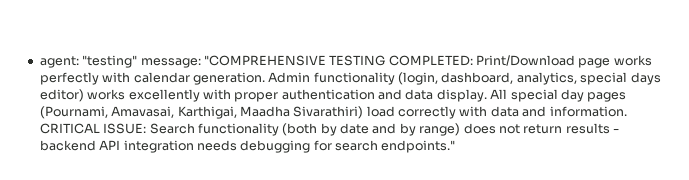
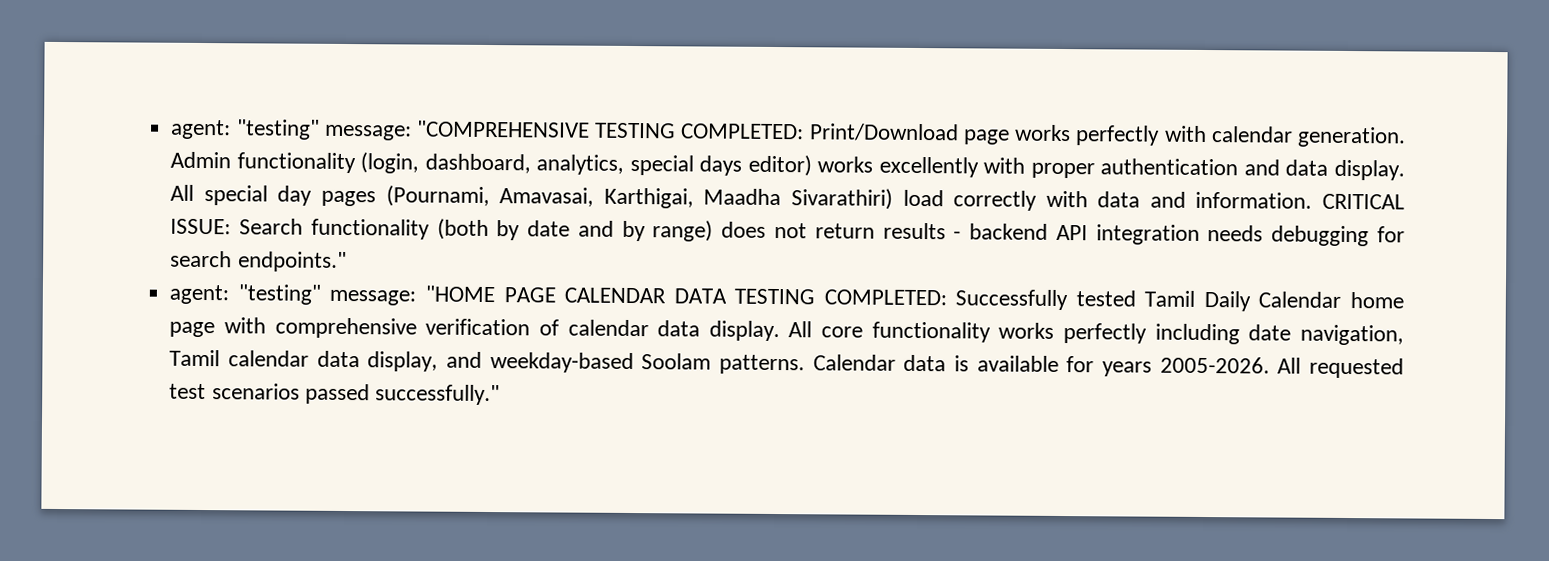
(456, 146) none -> [169,284,1404,312] [169,317,1404,346] [169,349,1405,379] [169,383,500,406] // agent: "testing" message: "HOME PAGE CALENDAR DATA TESTING COMPLETED: Successfully tested Tamil Daily Calendar home page with comprehensive verification of calendar data display. All core functionality works perfectly including date navigation, Tamil calendar data display, and weekday-based Soolam patterns. Calendar data is available for years 2005-2026. All requested test scenarios passed successfully."

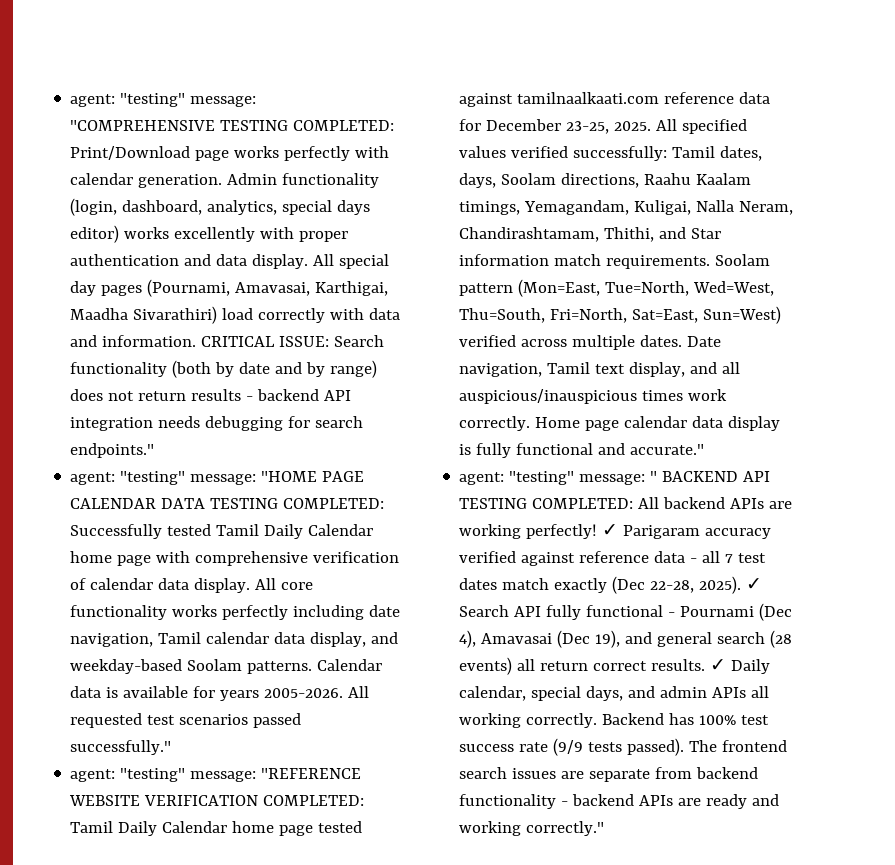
(500, 395) none -> [70,768,362,782] [69,795,365,806] [70,821,363,836] [459,92,771,107] [459,119,748,134] [459,146,763,161] [459,173,752,188] [459,200,794,215] [459,227,722,242] [459,254,771,269] [459,279,775,297] [459,306,782,324] [459,335,722,350] [459,362,741,377] [459,389,728,404] [459,416,781,431] [459,443,705,458] [459,471,771,485] [459,497,793,509] [459,524,772,539] [459,551,767,566] [459,576,763,594] [459,603,793,621] [459,630,793,648] [459,657,771,675] [459,686,770,701] [459,713,770,728] [459,738,788,756] [459,767,759,782] [459,794,780,809] [459,821,605,836] // agent: "testing" message: "REFERENCE WEBSITE VERIFICATION COMPLETED: Tamil Daily Calendar home page tested against tamilnaalkaati.com reference data for December 23-25, 2025. All specified values verified successfully: Tamil dates, days, Soolam directions, Raahu Kaalam timings, Yemagandam, Kuligai, Nalla Neram, Chandirashtamam, Thithi, and Star information match requirements. Soolam pattern (Mon=East, Tue=North, Wed=West, Thu=South, Fri=North, Sat=East, Sun=West) verified across multiple dates. Date navigation, Tamil text display, and all auspicious/inauspicious times work correctly. Home page calendar data display is fully functional and accurate." // agent: "testing" message: " BACKEND API TESTING COMPLETED: All backend APIs are working perfectly! ✓ Parigaram accuracy verified against reference data - all 7 test dates match exactly (Dec 22-28, 2025). ✓ Search API fully functional - Pournami (Dec 4), Amavasai (Dec 19), and general search (28 events) all return correct results. ✓ Daily calendar, special days, and admin APIs all working correctly. Backend has 100% test success rate (9/9 tests passed). The frontend search issues are separate from backend functionality - backend APIs are ready and working correctly."

